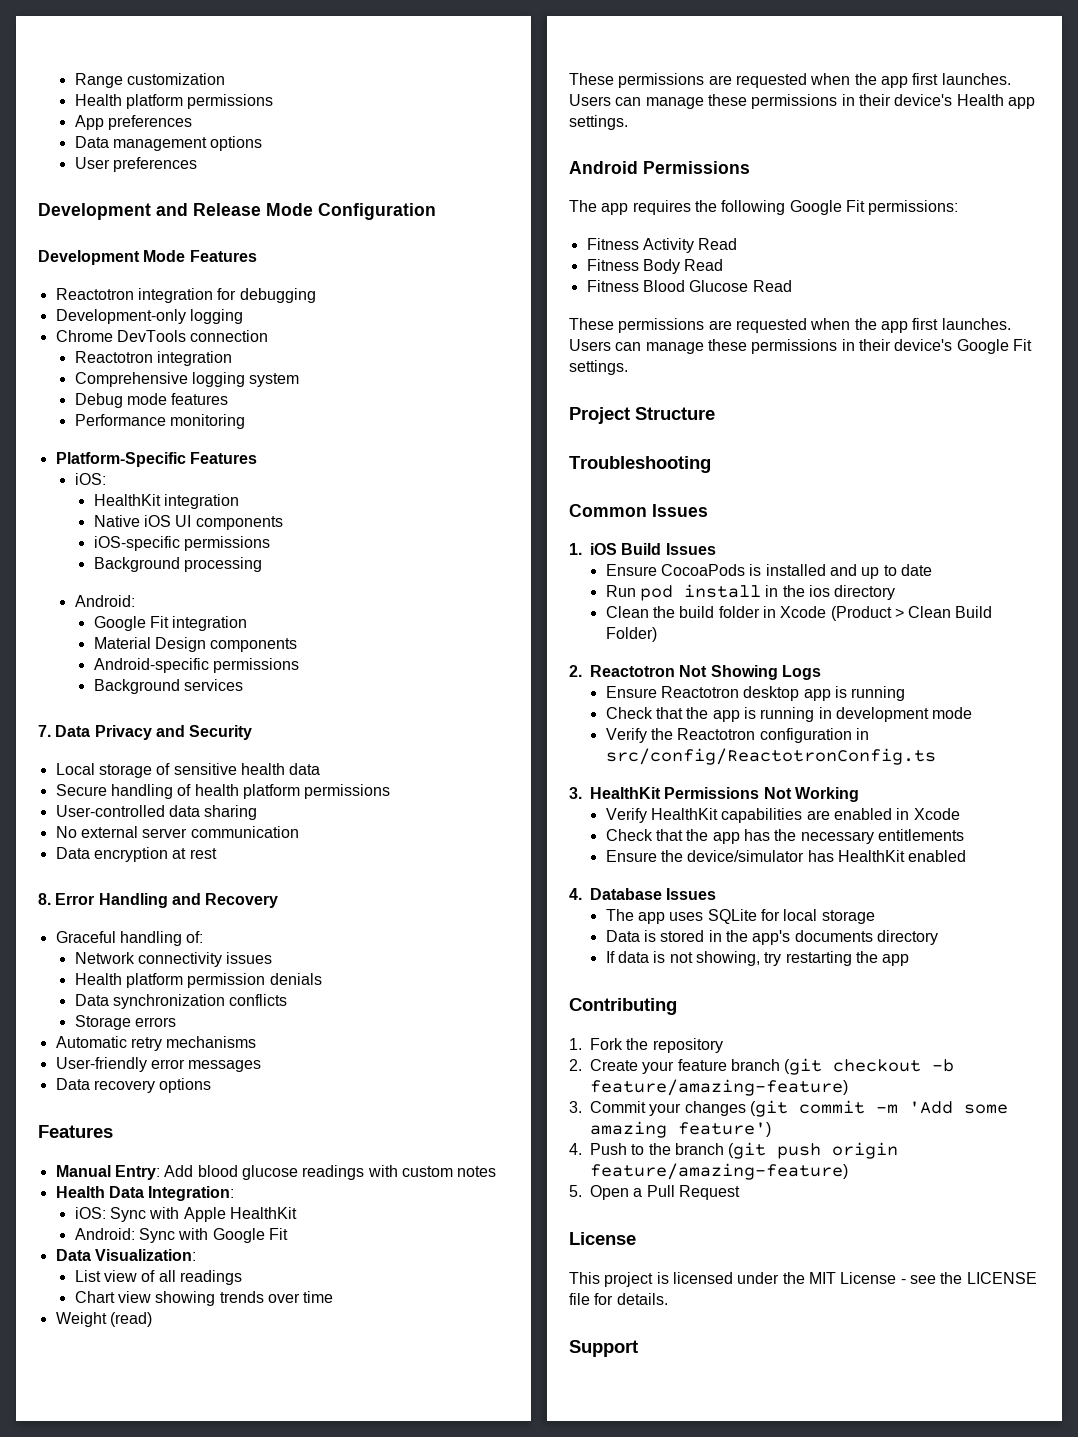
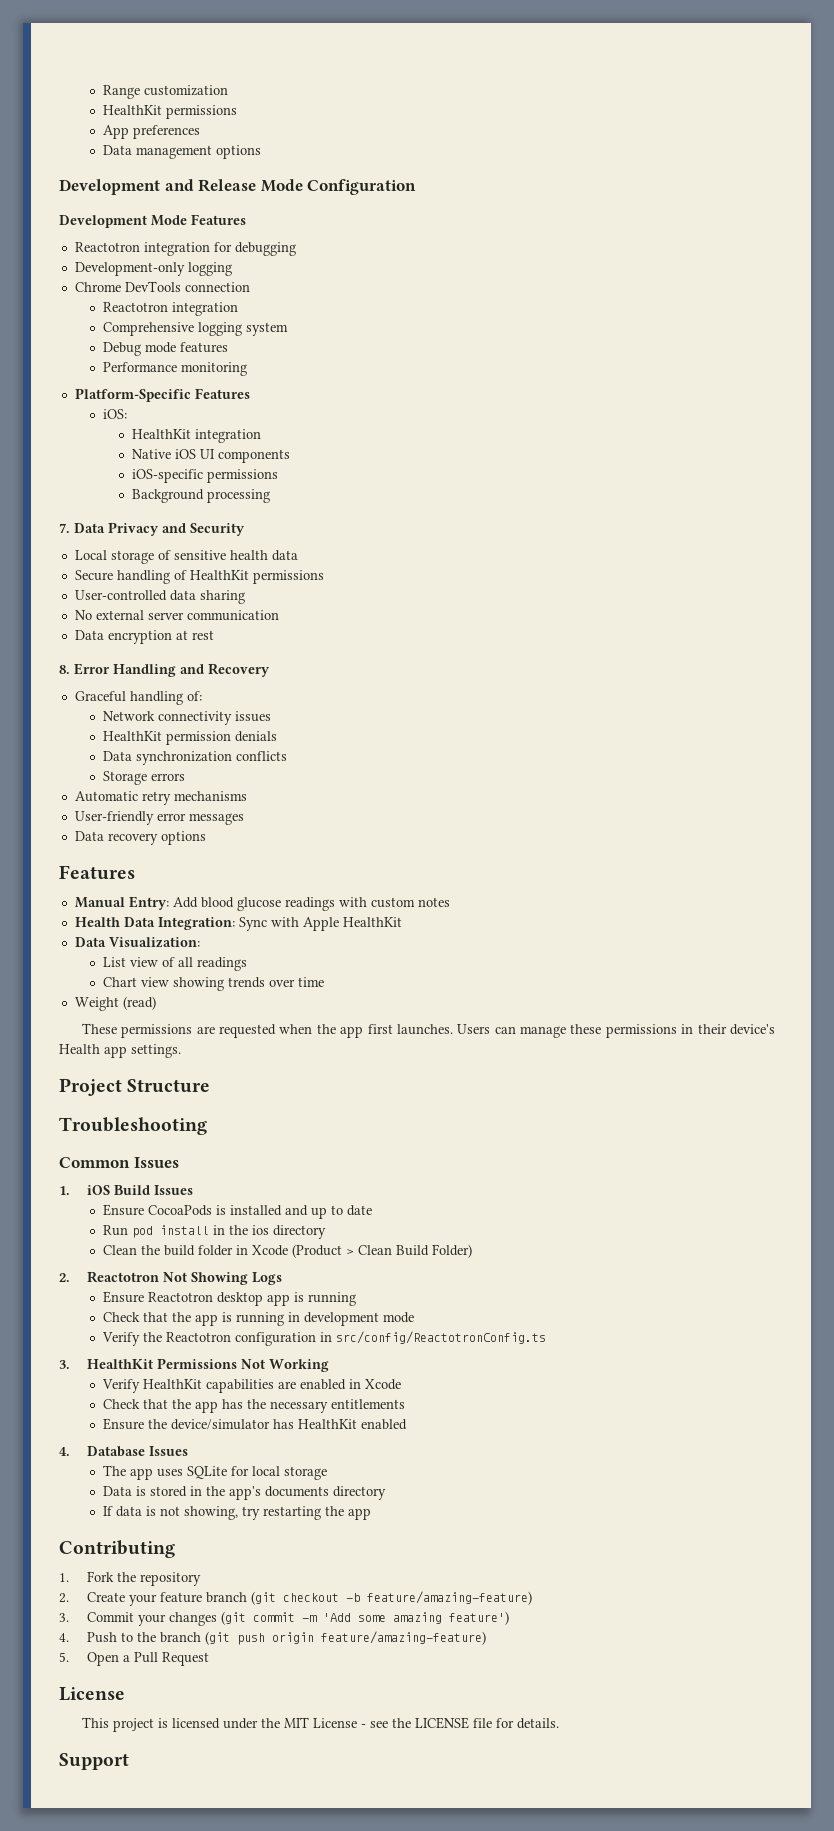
[74,94,183,109] Health platform -> [103,105,163,115] HealthKit
[74,157,197,172] // User preferences -> (262, 152) none
[74,595,135,607] [93,616,248,631] [93,637,298,652] [93,658,299,673] [93,679,243,694] // Android: // Google Fit integration // Material Design components // Android-specific permissions // Background services -> (270, 496) none
[194,784,300,799] health platform -> [189,570,249,580] HealthKit
[74,973,183,988] Health platform -> [103,731,163,741] HealthKit
[74,1207,106,1219] // iOS: -> (235, 923) none
[74,1228,288,1243] // Android: Sync with Google Fit -> (402, 922) none
[569,161,750,174] [569,200,959,215] [586,238,738,253] [586,259,724,274] [586,280,792,292] [569,318,1011,333] [569,339,1032,354] [569,360,628,375] // Android Permissions // The app requires the following Google Fit permissions: // Fitness Activity Read // Fitness Body Read // Fitness Blood Glucose Read // These permissions are requested when the app first launches. Users can manage these permissions in their device's Google Fit settings. -> (181, 1051) none

